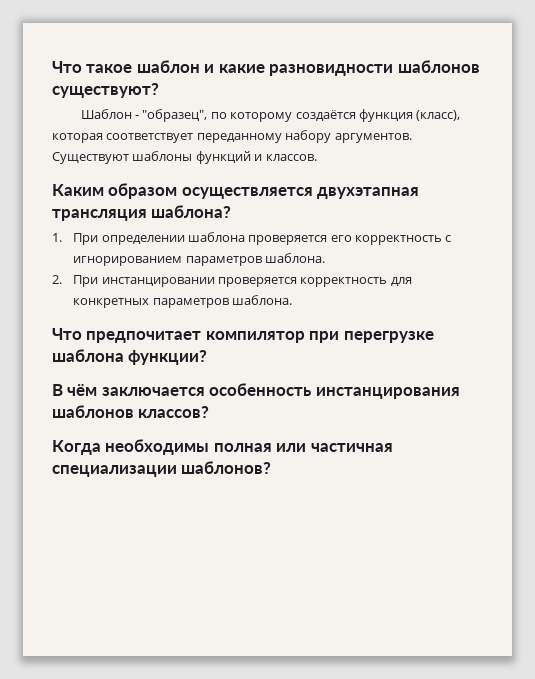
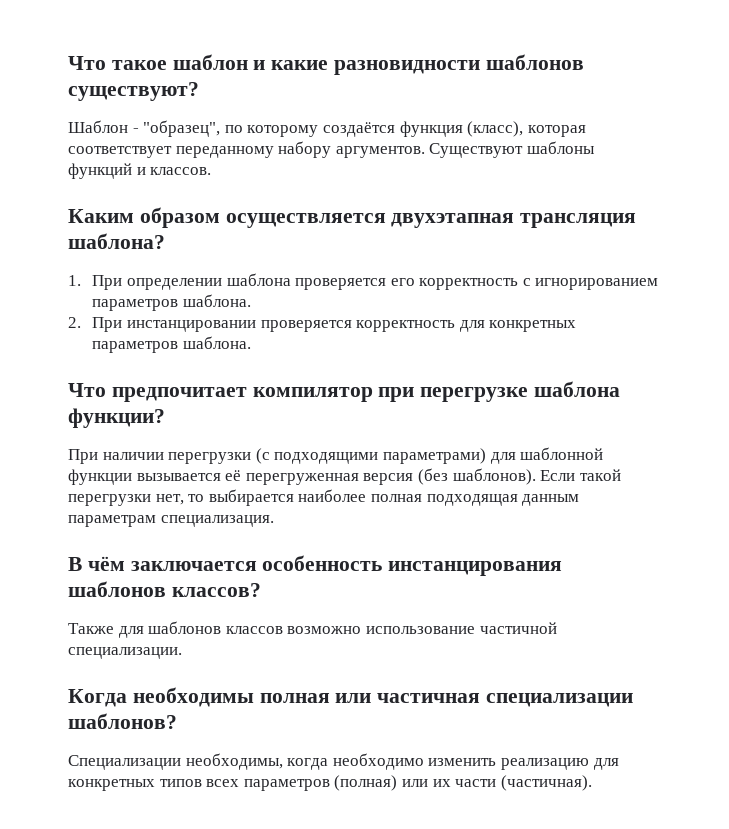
(208, 357) none -> [68,447,604,464] [68,468,621,485] [68,489,580,506] [68,515,274,527] // При наличии перегрузки (с подходящими параметрами) для шаблонной функции вызывается её перегруженная версия (без шаблонов). Если такой перегрузки нет, то выбирается наиболее полная подходящая данным параметрам специализация.
(210, 412) none -> [68,621,557,638] [68,647,182,659] // Также для шаблонов классов возможно использование частичной специализации.
(272, 467) none -> [68,753,619,770] [68,775,592,791] // Специализации необходимы, когда необходимо изменить реализацию для конкретных типов всех параметров (полная) или их части (частичная).

